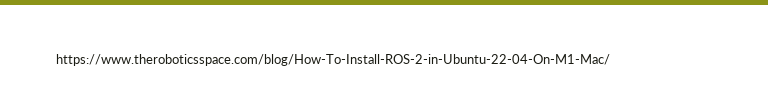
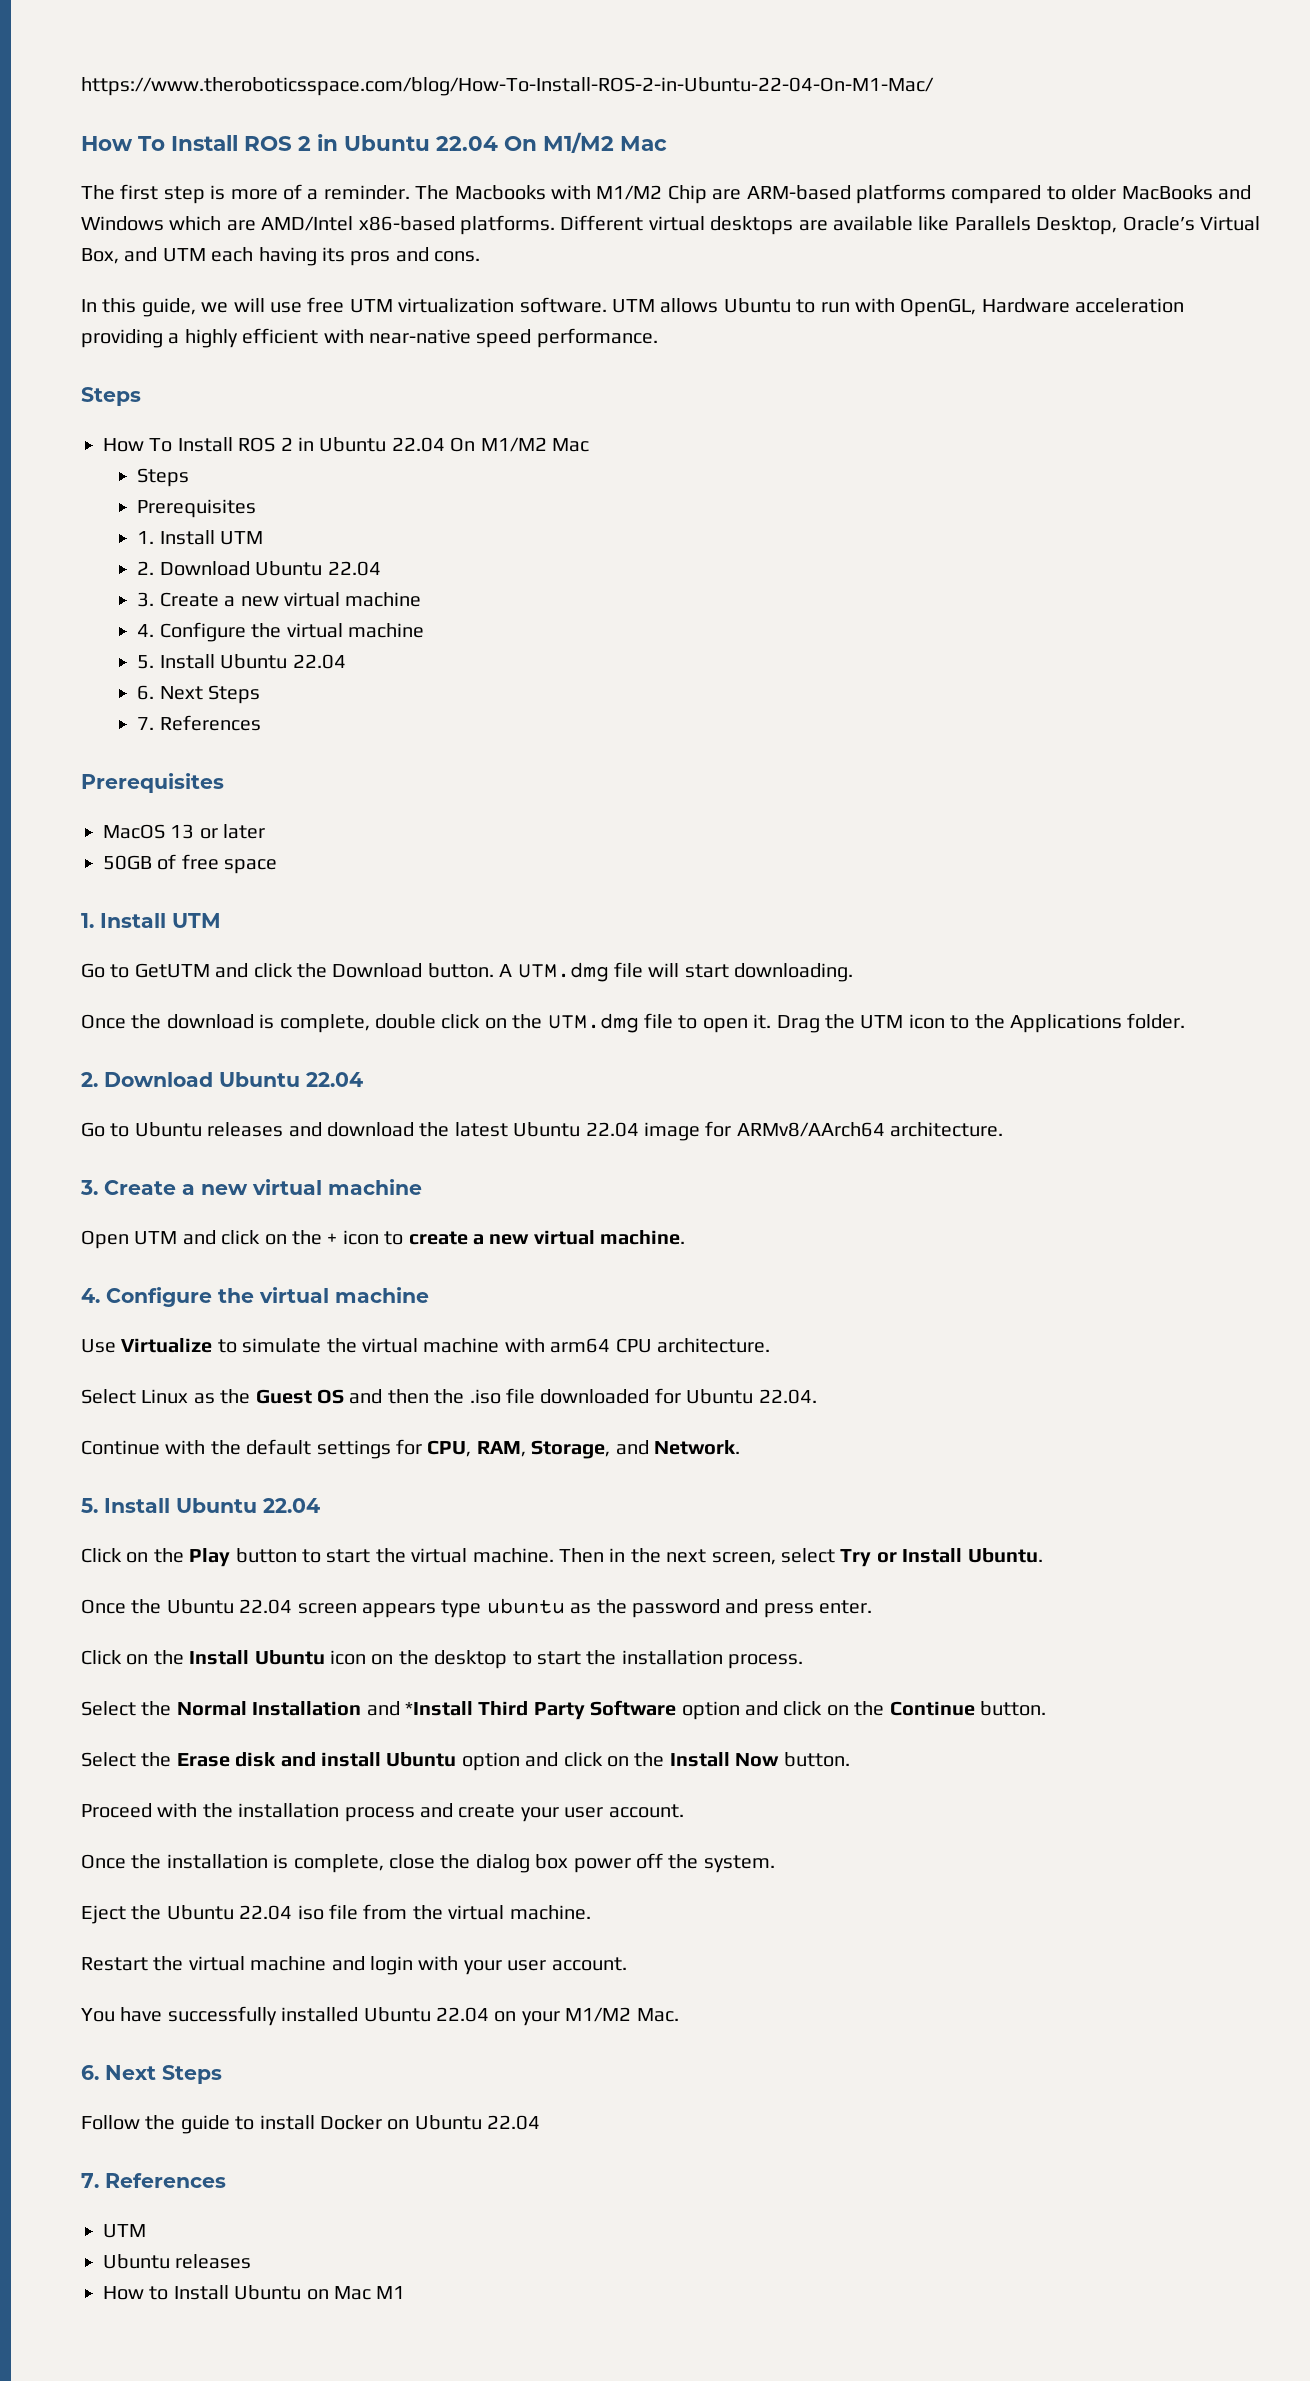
(610, 60) none -> [81,132,667,153] [81,184,1251,204] [81,215,1260,235] [81,247,481,266] [81,297,1185,317] [81,328,658,348] [81,387,141,406] [103,437,589,452] [137,468,190,487] [137,499,257,518] [137,530,264,545] [137,561,381,576] [137,592,422,607] [137,622,425,642] [137,654,346,669] [137,685,261,704] [137,715,261,731] [81,773,224,793] [103,824,266,839] [103,854,278,874] [81,913,221,928] [81,962,854,982] [81,1013,1186,1033] [81,1072,363,1087] [81,1121,1004,1141] [80,1179,422,1195] [81,1230,686,1249] [81,1287,429,1307] [81,1338,770,1353] [81,1388,817,1404] [81,1439,740,1459] [81,1498,320,1513] [81,1548,1043,1567] [81,1598,873,1618] [81,1650,804,1669] [81,1700,1046,1720] [81,1752,850,1771] [81,1803,684,1822] [81,1853,775,1873] [81,1904,591,1924] [81,1956,627,1975] [81,2006,679,2026] [81,2065,222,2084] [81,2115,541,2134] [81,2173,226,2188] [103,2224,146,2238] [103,2254,252,2269] [103,2285,406,2300] // How To Install ROS 2 in Ubuntu 22.04 On M1/M2 Mac // The first step is more of a reminder. The Macbooks with M1/M2 Chip are ARM-based platforms compared to older MacBooks and Windows which are AMD/Intel x86-based platforms. Different virtual desktops are available like Parallels Desktop, Oracle’s Virtual Box, and UTM each having its pros and cons. // In this guide, we will use free UTM virtualization software. UTM allows Ubuntu to run with OpenGL, Hardware acceleration providing a highly efficient with near-native speed performance. // Steps // How To Install ROS 2 in Ubuntu 22.04 On M1/M2 Mac // Steps // Prerequisites // 1. Install UTM // 2. Download Ubuntu 22.04 // 3. Create a new virtual machine // 4. Configure the virtual machine // 5. Install Ubuntu 22.04 // 6. Next Steps // 7. References // Prerequisites // MacOS 13 or later // 50GB of free space // 1. Install UTM // Go to GetUTM and click the Download button. A UTM.dmg file will start downloading. // Once the download is complete, double click on the UTM.dmg file to open it. Drag the UTM icon to the Applications folder. // 2. Download Ubuntu 22.04 // Go to Ubuntu releases and download the latest Ubuntu 22.04 image for ARMv8/AArch64 architecture. // 3. Create a new virtual machine // Open UTM and click on the + icon to create a new virtual machine. // 4. Configure the virtual machine // Use Virtualize to simulate the virtual machine with arm64 CPU architecture. // Select Linux as the Guest OS and then the .iso file downloaded for Ubuntu 22.04. // Continue with the default settings for CPU, RAM, Storage, and Network. // 5. Install Ubuntu 22.04 // Click on the Play button to start the virtual machine. Then in the next screen, select Try or Install Ubuntu. // Once the Ubuntu 22.04 screen appears type ubuntu as the password and press enter. // Click on the Install Ubuntu icon on the desktop to start the installation process. // Select the Normal Installation and *Install Third Party Software option and click on the Continue button. // Select the Erase disk and install Ubuntu option and click on the Install Now button. // Proceed with the installation process and create your user account. // Once the installation is complete, close the dialog box power off the system. // Eject the Ubuntu 22.04 iso file from the virtual machine. // Restart the virtual machine and login with your user account. // You have successfully installed Ubuntu 22.04 on your M1/M2 Mac. // 6. Next Steps // Follow the guide to install Docker on Ubuntu 22.04 // 7. References // UTM // Ubuntu releases // How to Install Ubuntu on Mac M1

